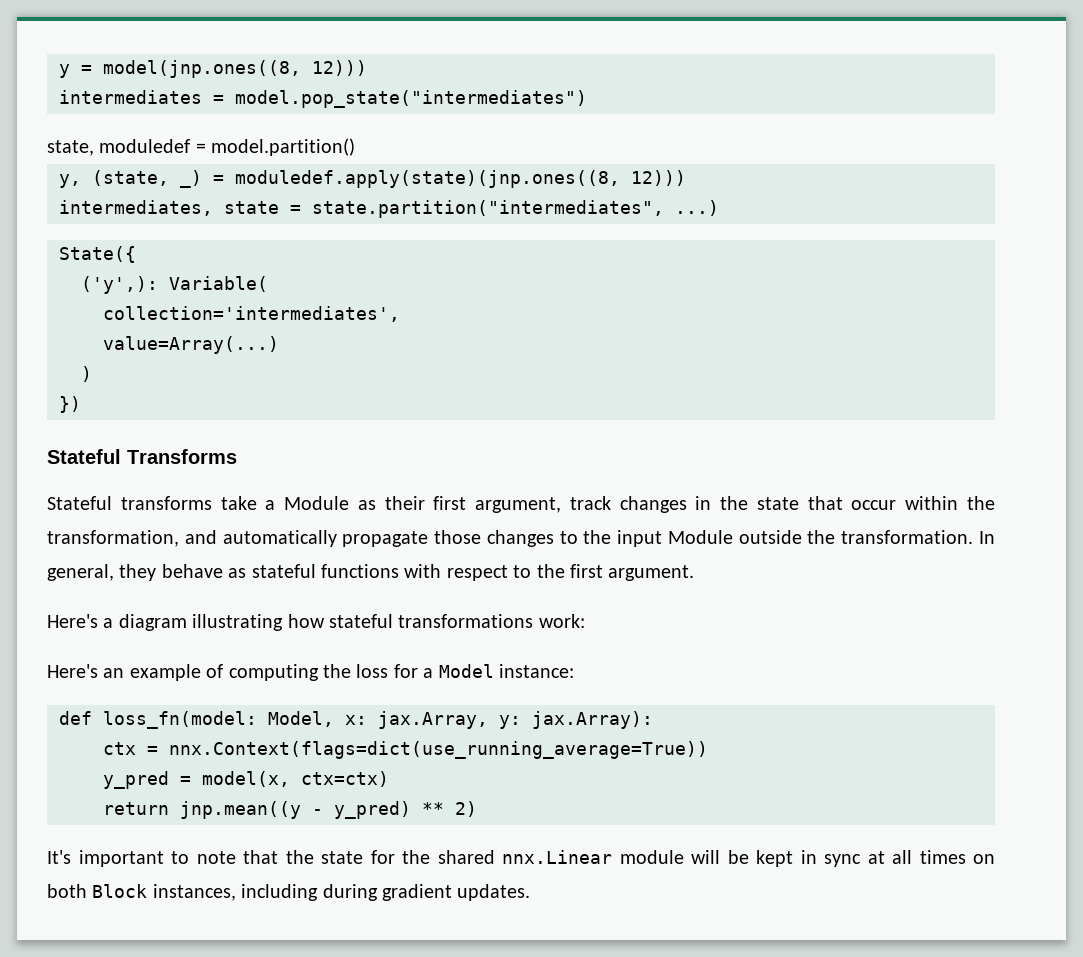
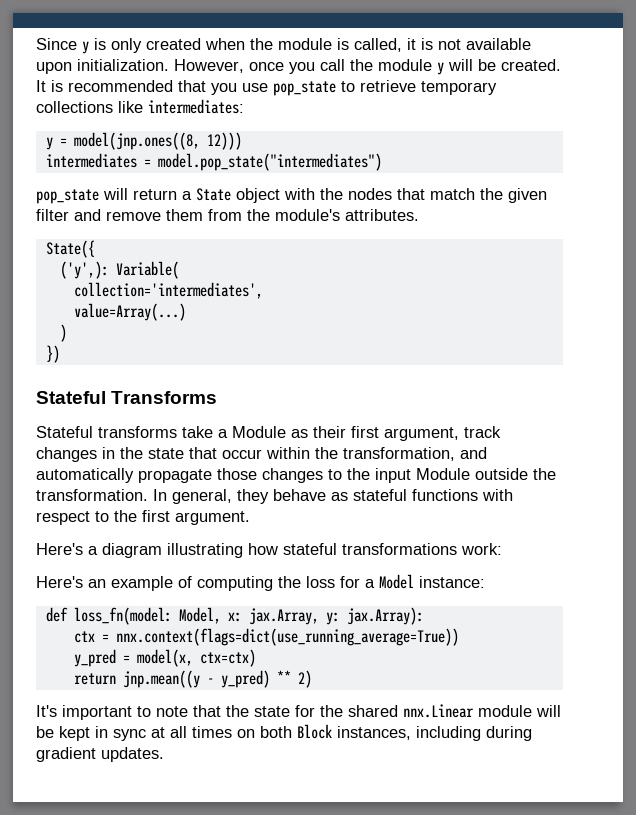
(59, 71) none -> [36,38,531,54] [36,59,561,75] [36,80,497,96] [36,99,244,114] Since y is only created when the module is called, it is not available upon initialization. However, once you call the module y will be created. It is recommended that you use pop_state to retrieve temporary collections like intermediates: //
[47,138,356,156] [59,170,686,188] [59,200,719,218] state, moduledef = model.partition() // y, (state, _) = moduledef.apply(state)(jnp.ones((8, 12))) // intermediates, state = state.partition("intermediates", ...) -> [36,188,547,204] [36,209,419,221] pop_state will return a State object with the nodes that match the given filter and remove them from the module's attributes.
[169,741,708,759] nnx.Context(flags=dict(use_running_average=True)) -> [115,628,459,646] nnx.context(flags=dict(use_running_average=True))

